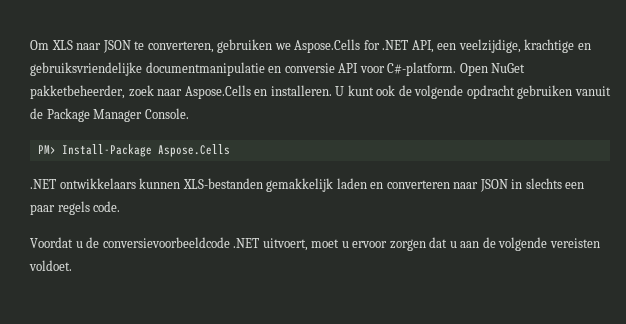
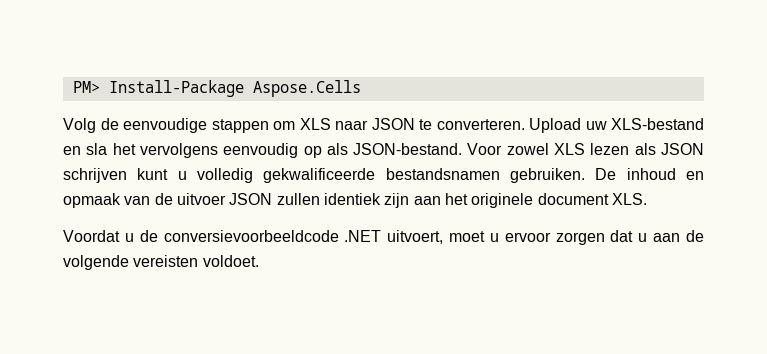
[30,39,591,53] [30,62,526,76] [30,85,611,99] [30,108,189,122] [37,144,230,157] [30,178,585,192] [30,201,121,215] Om XLS naar JSON te converteren, gebruiken we Aspose.Cells for .NET API, een veelzijdige, krachtige en gebruiksvriendelijke documentmanipulatie en conversie API voor C#-platform. Open NuGet pakketbeheerder, zoek naar Aspose.Cells en installeren. U kunt ook de volgende opdracht gebruiken vanuit de Package Manager Console. // PM> Install-Package Aspose.Cells // .NET ontwikkelaars kunnen XLS-bestanden gemakkelijk laden en converteren naar JSON in slechts een paar regels code. -> [72,80,361,97] [63,118,704,133] [63,143,704,158] [63,168,705,183] [63,193,647,208] PM> Install-Package Aspose.Cells // Volg de eenvoudige stappen om XLS naar JSON te converteren. Upload uw XLS-bestand en sla het vervolgens eenvoudig op als JSON-bestand. Voor zowel XLS lezen als JSON schrijven kunt u volledig gekwalificeerde bestandsnamen gebruiken. De inhoud en opmaak van de uitvoer JSON zullen identiek zijn aan het originele document XLS.

